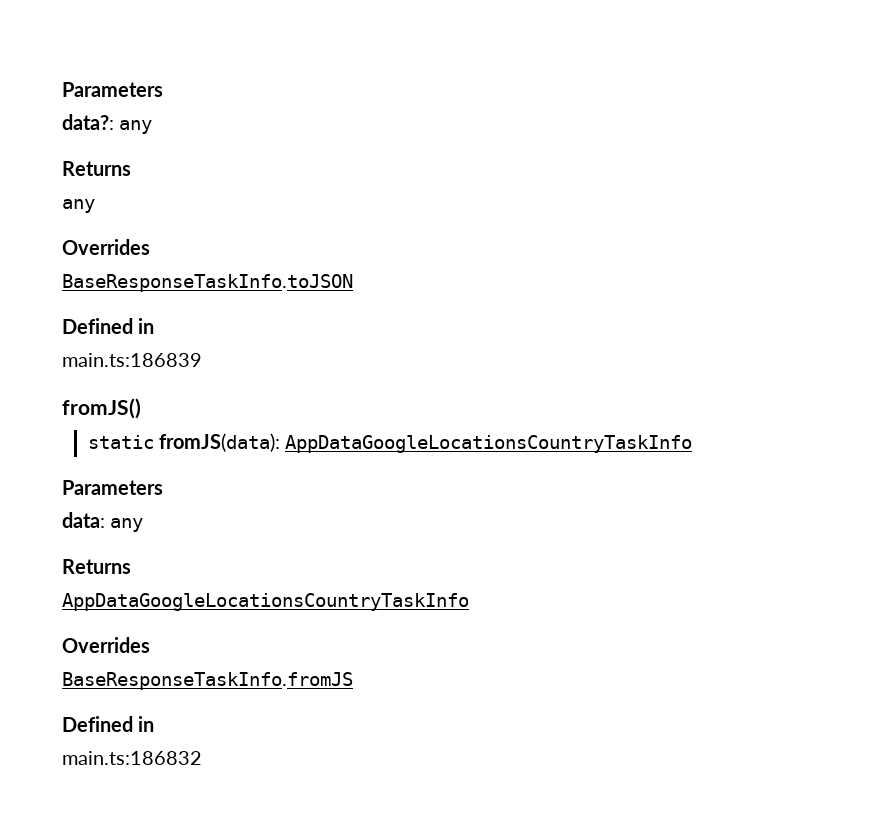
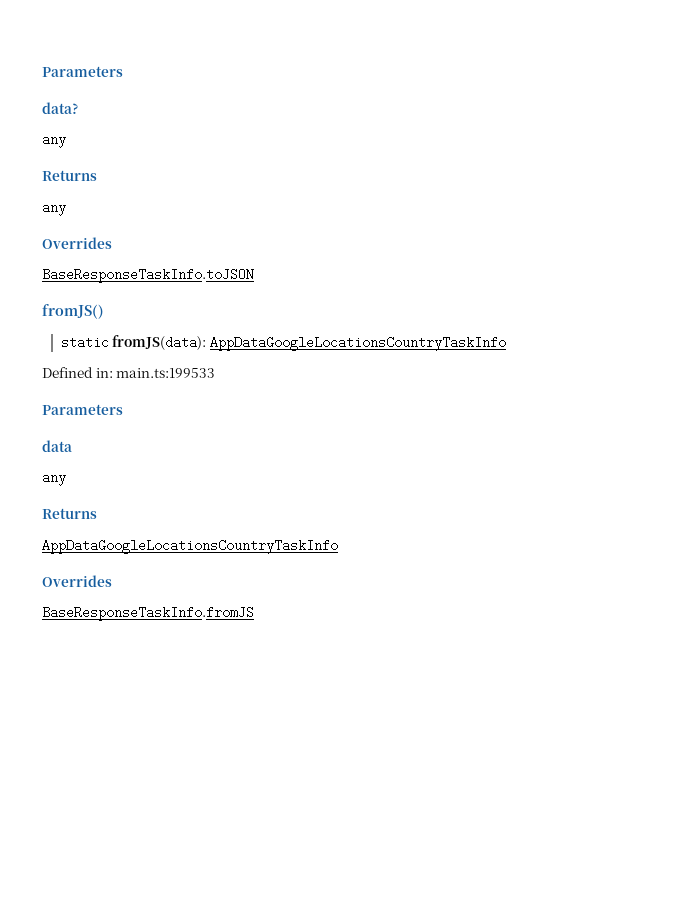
[62,82,163,97] [62,114,114,130] Parameters // data?: -> [42,66,123,77] [42,102,78,114] Parameters // data? //
[62,318,155,334] [62,353,202,367] // Defined in // main.ts:186839 -> (254, 275) none
[62,480,163,495] [62,512,105,528] // Parameters // data: -> [42,367,216,378] [42,404,123,415] [42,440,72,452] // Defined in: main.ts:199533 // Parameters // data //
[62,716,155,732] [62,751,202,765] // Defined in // main.ts:186832 -> (254, 613) none

